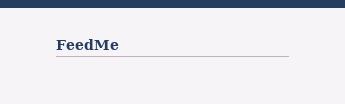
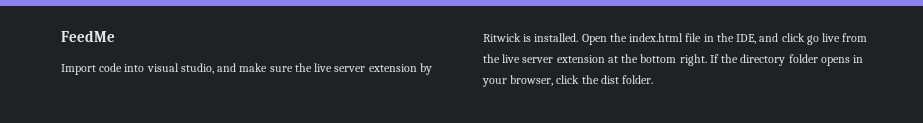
(119, 44) none -> [61,63,432,75] [483,33,868,45] [483,54,864,66] [482,75,654,87] // Import code into visual studio, and make sure the live server extension by Ritwick is installed. Open the index.html file in the IDE, and click go live from the live server extension at the bottom right. If the directory folder opens in your browser, click the dist folder.

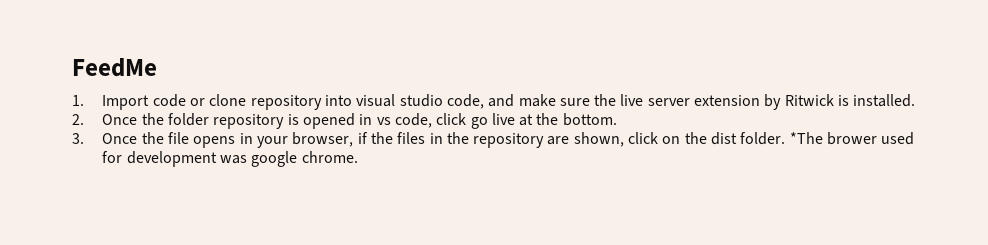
(115, 36) none -> [72,95,84,106] 1.
[124,63,214,74] into visual studio, -> [189,94,484,110] or clone repository into visual studio code,
[581,33,868,45] [483,54,864,66] [482,75,654,87] Open the index.html file in the IDE, and click go live from the live server extension at the bottom right. If the directory folder opens in your browser, click the dist folder. -> [72,113,617,129] [72,132,915,148] [102,151,358,167] // 2. Once the folder repository is opened in vs code, click go live at the bottom. // 3. Once the file opens in your browser, if the files in the repository are shown, click on the dist folder. *The brower used for development was google chrome.

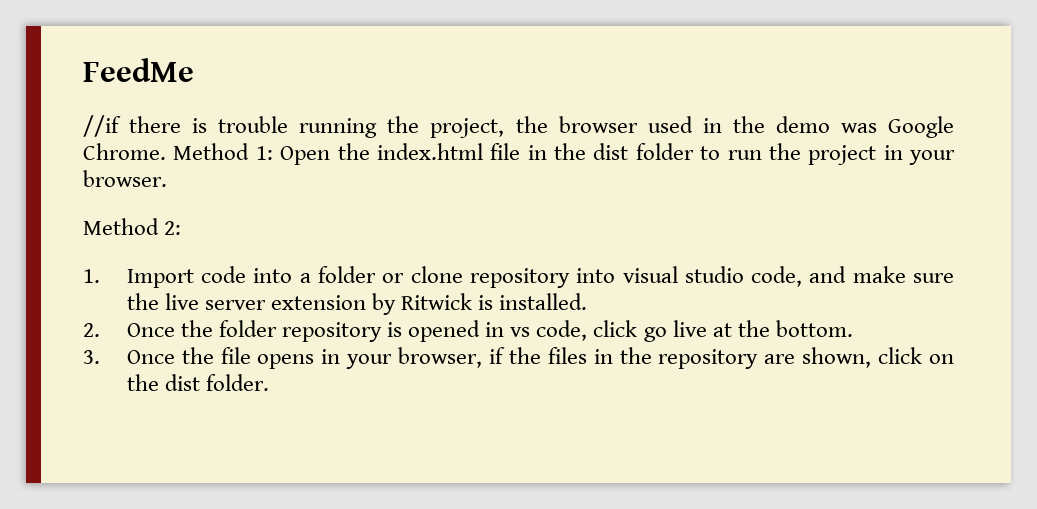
(157, 67) none -> [83,115,954,138] [83,143,955,165] [83,170,167,187] [83,218,182,235] // //if there is trouble running the project, the browser used in the demo was Google Chrome. Method 1: Open the index.html file in the dist folder to run the project in your browser. // Method 2:
(186, 100) none -> [253,266,377,283] into a folder
[789,132,915,145] [102,151,358,167] *The brower used for development was google chrome. -> (269, 382) none

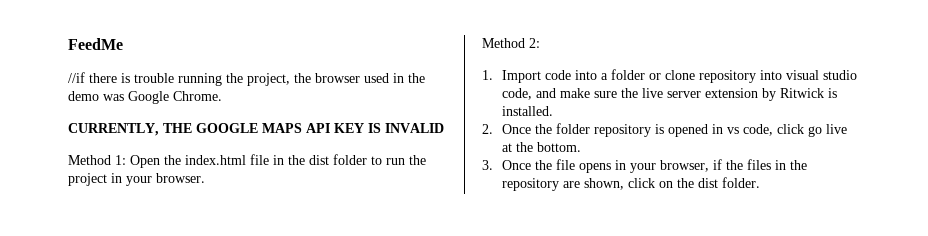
(166, 151) none -> [68,123,444,136] // CURRENTLY, THE GOOGLE MAPS API KEY IS INVALID //

